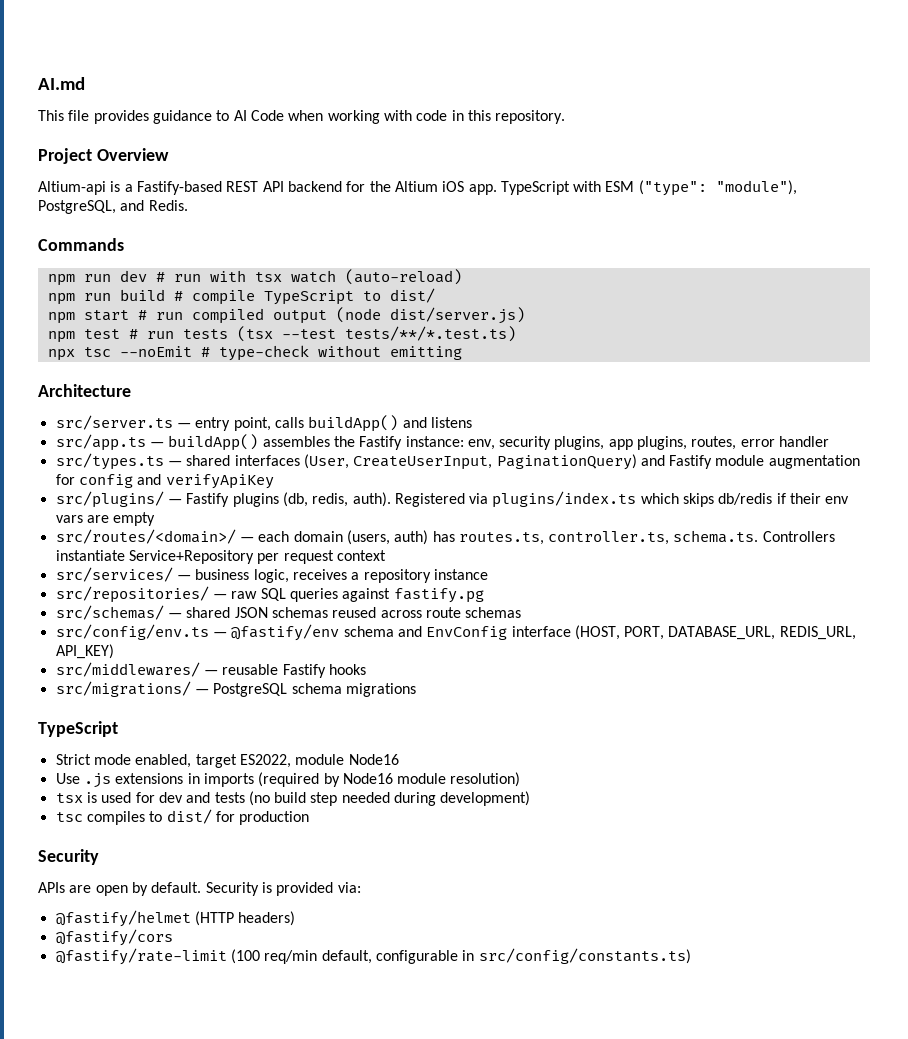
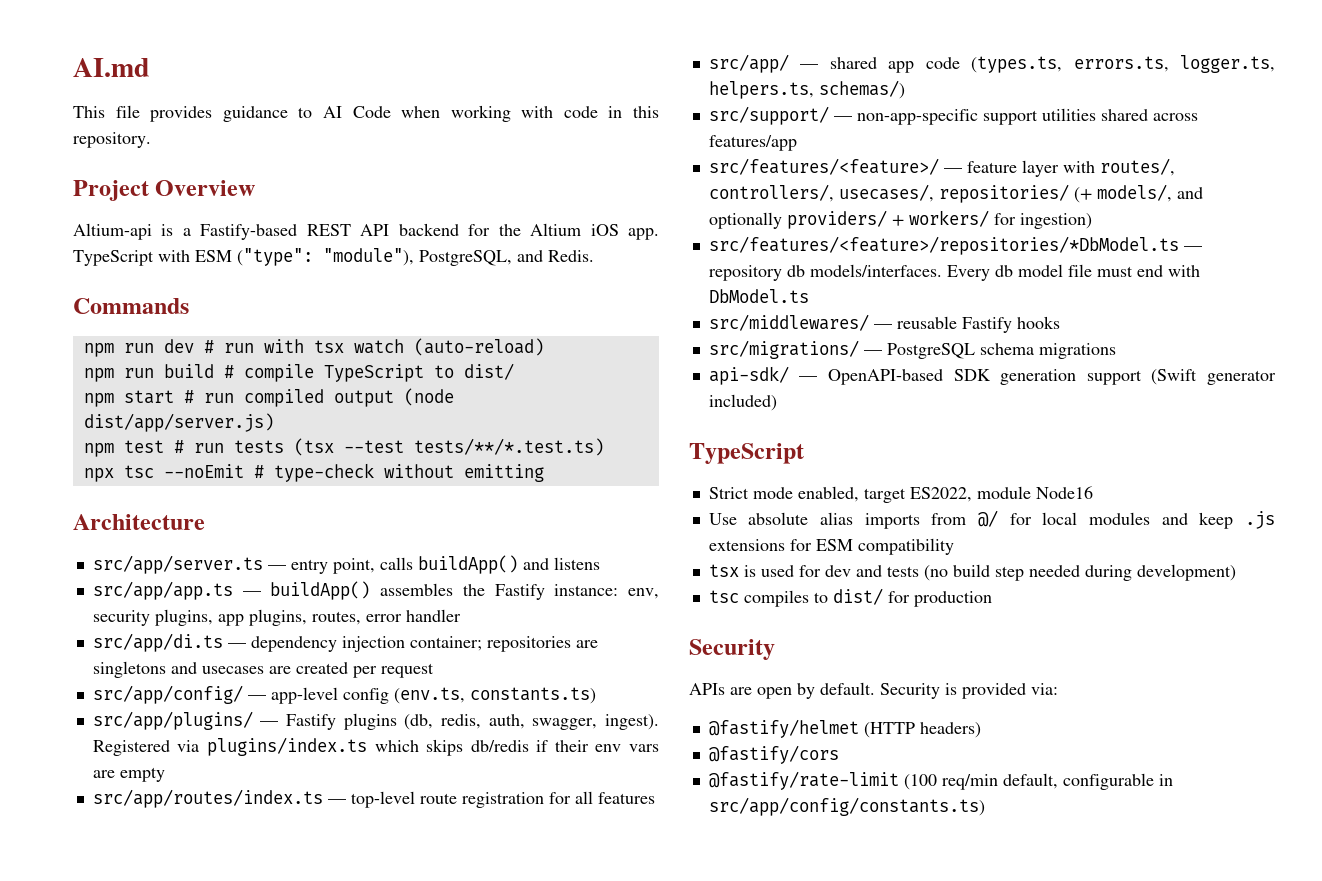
[389,307,525,324] dist/server.js) -> [83,413,274,432] dist/app/server.js)
[55,415,173,430] src/server.ts -> [92,555,263,574] src/app/server.ts
[55,434,146,451] src/app.ts -> [92,581,233,600] src/app/app.ts
[55,453,860,470] [55,474,274,489] [55,491,164,508] src/types.ts — shared interfaces (User, CreateUserInput, PaginationQuery) and Fastify module augmentation for config and verifyApiKey // src/plugins/ -> [92,633,598,652] [92,661,434,678] [92,685,596,704] [92,711,253,730] src/app/di.ts — dependency injection container; repositories are singletons and usecases are created per request // src/app/config/ — app-level config (env.ts, constants.ts) // src/app/plugins/
[352,492,391,507] auth). -> [488,714,659,730] auth, swagger, ingest).
[55,529,835,545] [55,550,386,564] [55,567,488,583] [55,586,484,603] [55,605,522,620] [55,624,856,641] [55,644,114,659] src/routes/<domain>/ — each domain (users, auth) has routes.ts, controller.ts, schema.ts. Controllers instantiate Service+Repository per request context // src/services/ — business logic, receives a repository instance // src/repositories/ — raw SQL queries against fastify.pg // src/schemas/ — shared JSON schemas reused across route schemas // src/config/env.ts — @fastify/env schema and EnvConfig interface (HOST, PORT, DATABASE_URL, REDIS_URL, API_KEY) -> [92,789,655,808] [708,54,1275,73] [708,80,905,99] [708,106,1198,125] [708,135,797,151] [708,158,1175,177] [708,184,1203,203] [708,210,1092,229] [708,236,1202,255] [708,264,1200,281] [708,289,809,303] src/app/routes/index.ts — top-level route registration for all features // src/app/ — shared app code (types.ts, errors.ts, logger.ts, helpers.ts, schemas/) // src/support/ — non-app-specific support utilities shared across features/app // src/features/<feature>/ — feature layer with routes/, controllers/, usecases/, repositories/ (+ models/, and optionally providers/ + workers/ for ingestion) // src/features/<feature>/repositories/*DbModel.ts — repository db models/interfaces. Every db model file must end with DbModel.ts
(416, 690) none -> [708,366,1276,385] [708,394,777,411] // api-sdk/ — OpenAPI-based SDK generation support (Swift generator included)
[83,772,521,788] .js extensions in imports (required by Node16 module resolution) -> [748,510,1275,529] [708,538,954,555] absolute alias imports from @/ for local modules and keep .js extensions for ESM compatibility
[478,948,691,964] src/config/constants.ts) -> [708,797,985,816] src/app/config/constants.ts)

